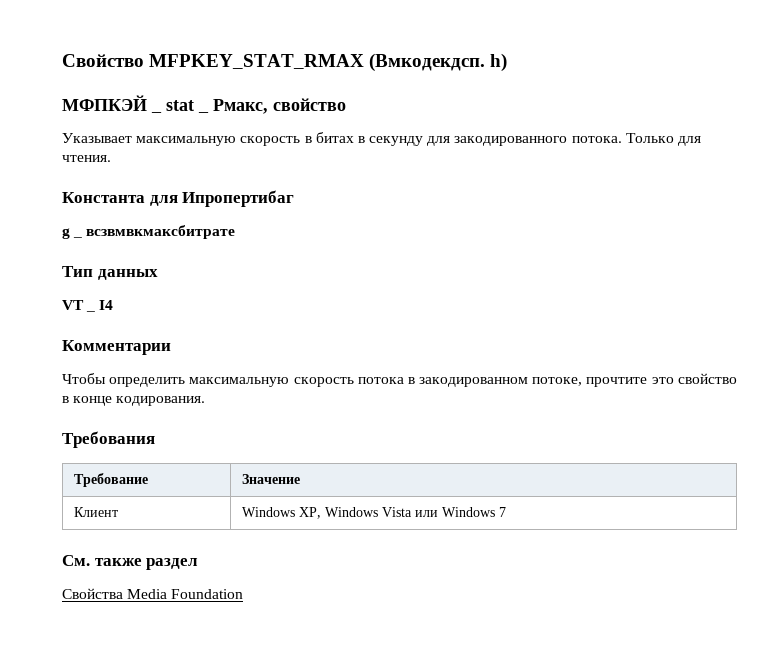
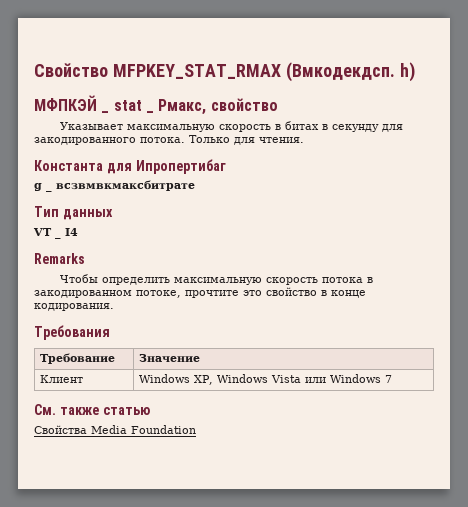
[62,340,171,355] Комментарии -> [34,253,85,264] Remarks
[146,558,199,570] раздел -> [102,407,150,415] статью

